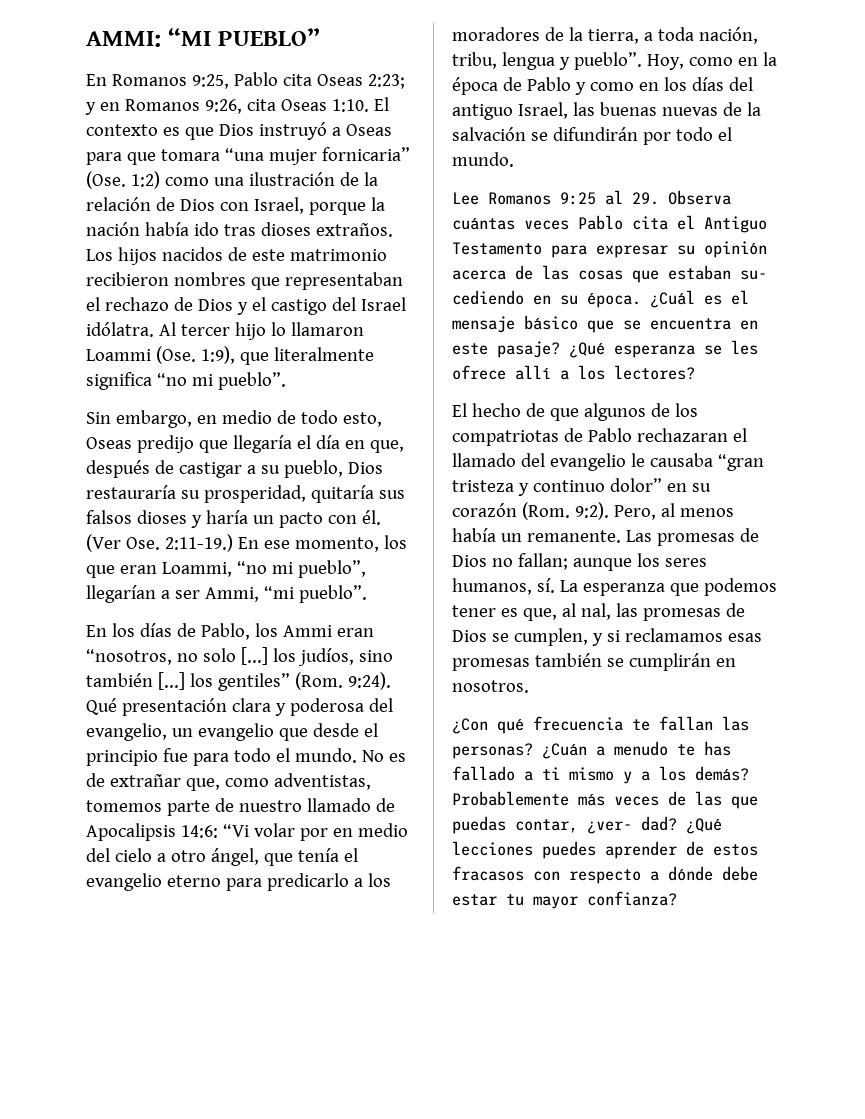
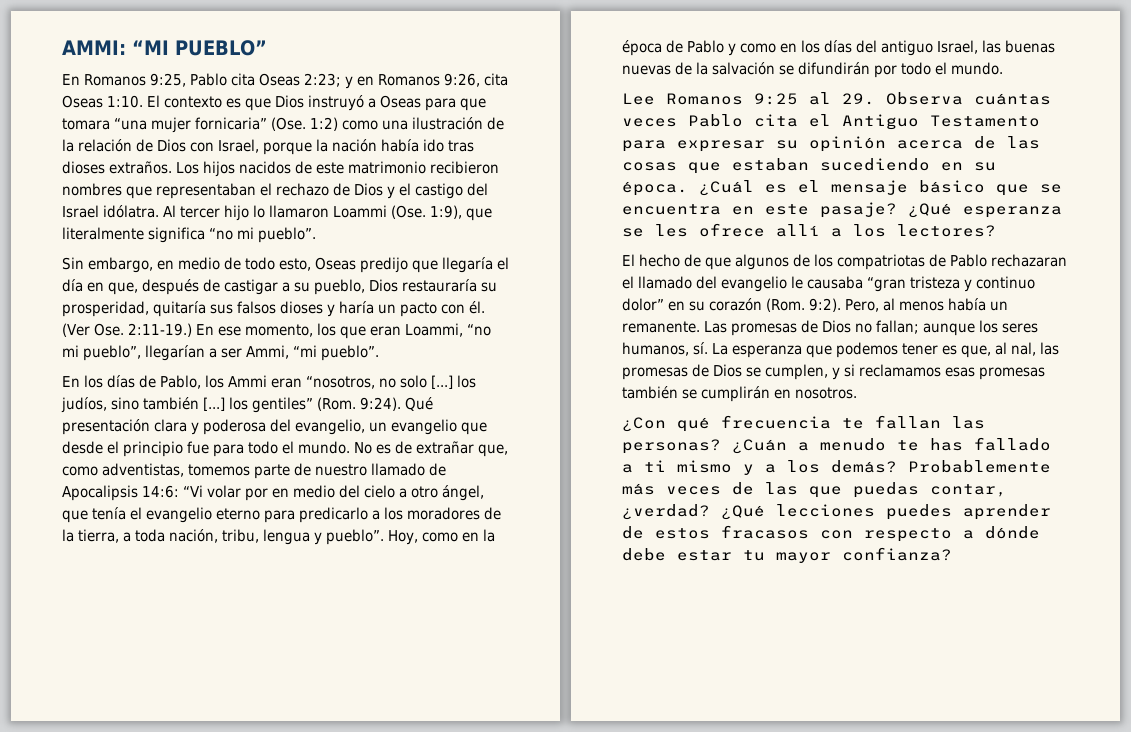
[740,270,767,280] [452,290,524,305] su- cediendo -> [820,158,930,171] sucediendo
[587,816,677,834] ¿ver- dad? -> [622,504,710,520] ¿verdad?

